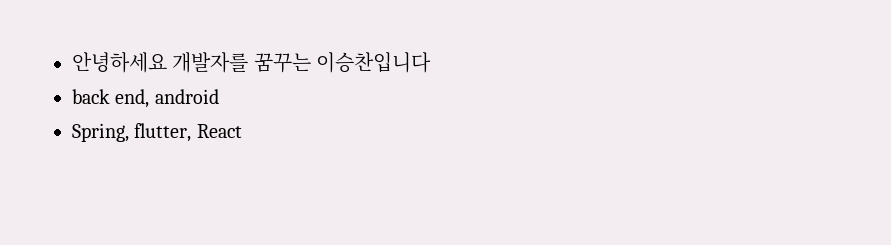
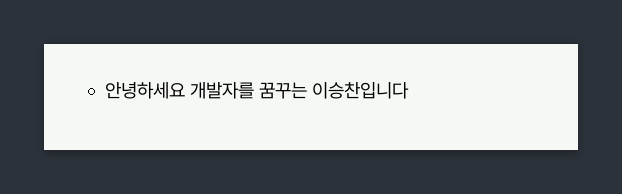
[72,89,219,108] [72,123,242,142] // back end, android // Spring, flutter, React -> (410, 90) none

